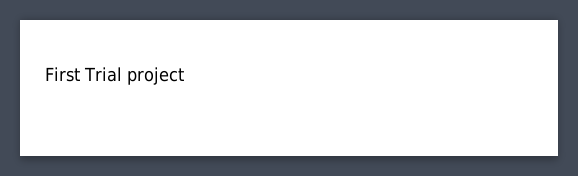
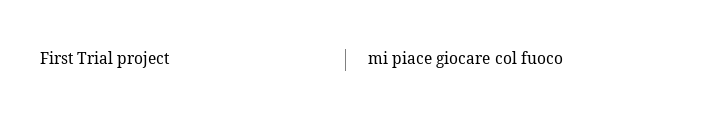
(184, 76) none -> [368,51,563,68] // mi piace giocare col fuoco

